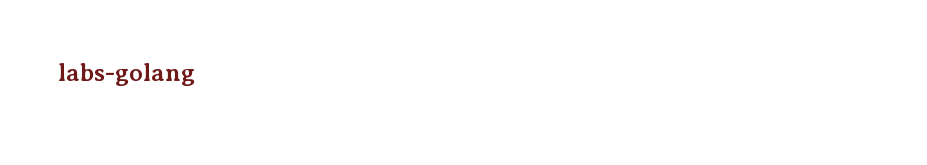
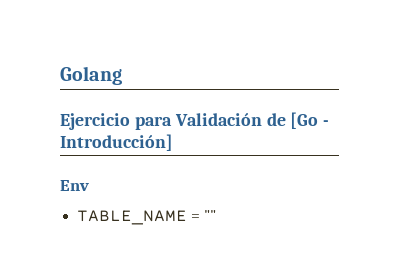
[58,63,195,86] labs-golang -> [60,66,122,85] [60,112,330,130] [60,134,173,151] [60,180,89,191] [77,210,217,225] Golang // Ejercicio para Validación de [Go - Introducción] // Env // TABLE_NAME = ""

